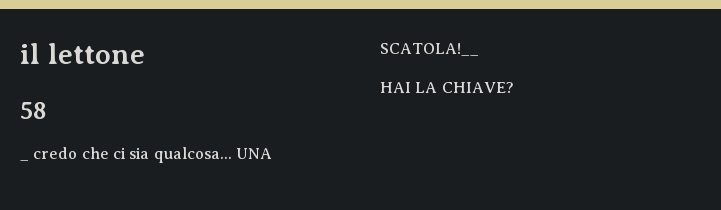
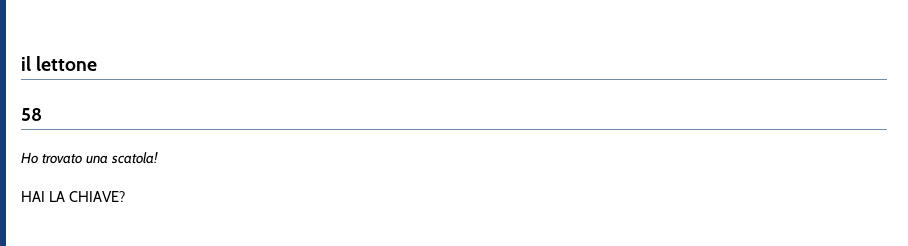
[20,159,29,161] [33,147,272,163] [380,43,479,56] _ credo che ci sia qualcosa... UNA SCATOLA!__ -> [21,152,158,164] Ho trovato una scatola!

